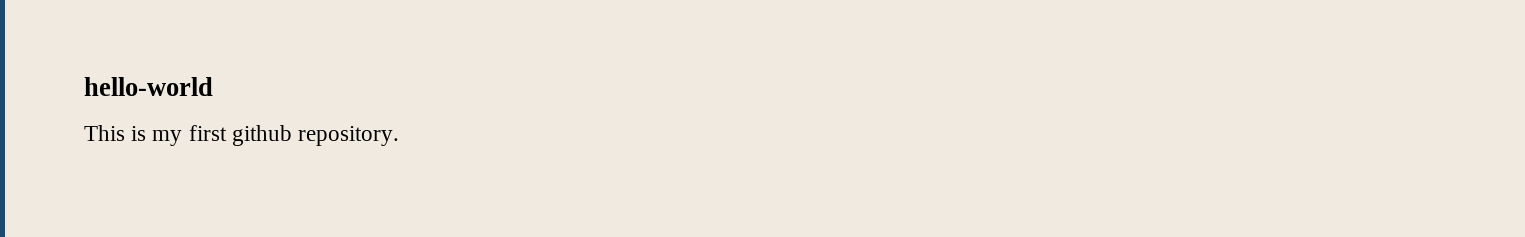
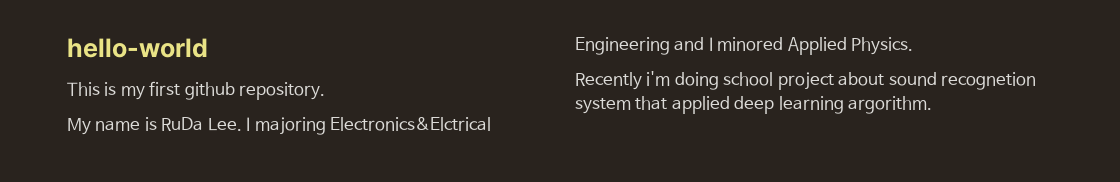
(400, 136) none -> [67,117,492,135] [575,37,914,55] [575,71,1037,90] [575,96,933,114] // My name is RuDa Lee. I majoring Electronics&Elctrical Engineering and I minored Applied Physics. // Recently i'm doing school project about sound recognetion system that applied deep learning argorithm.

